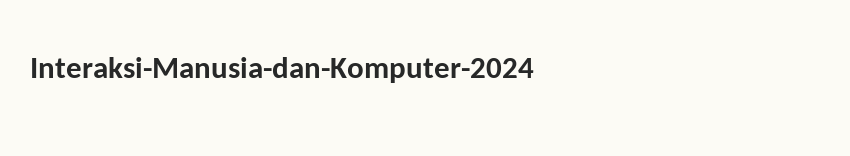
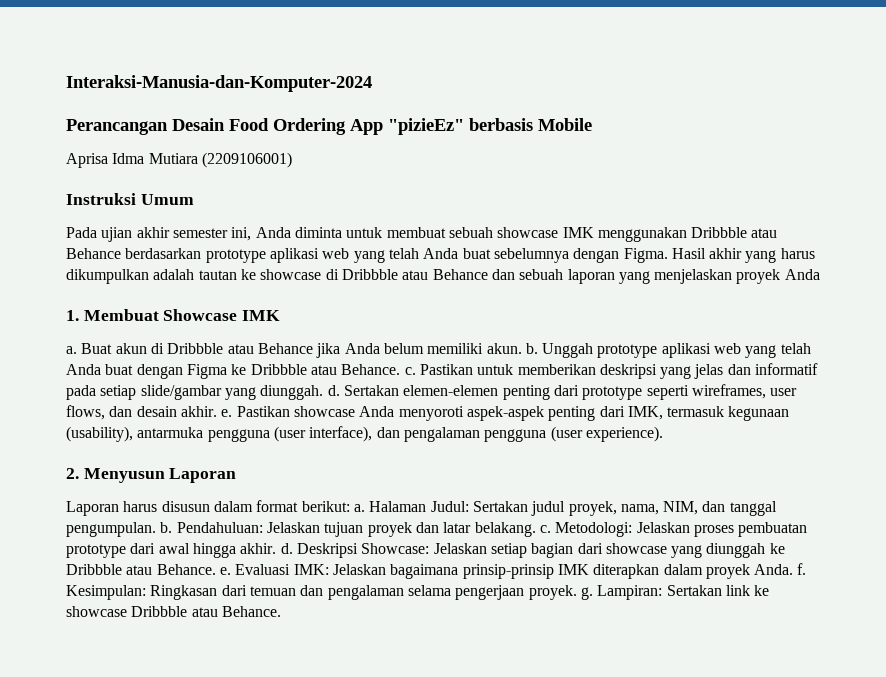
(534, 70) none -> [66,118,592,135] [66,152,292,168] [66,193,194,205] [66,227,778,242] [66,248,815,263] [66,269,820,284] [66,309,281,321] [66,343,811,358] [66,363,819,379] [66,384,798,400] [66,405,790,421] [66,426,663,442] [66,468,237,483] [66,500,777,516] [66,522,808,537] [66,543,785,558] [66,563,807,579] [66,585,770,600] [66,606,281,617] // Perancangan Desain Food Ordering App "pizieEz" berbasis Mobile // Aprisa Idma Mutiara (2209106001) // Instruksi Umum // Pada ujian akhir semester ini, Anda diminta untuk membuat sebuah showcase IMK menggunakan Dribbble atau Behance berdasarkan prototype aplikasi web yang telah Anda buat sebelumnya dengan Figma. Hasil akhir yang harus dikumpulkan adalah tautan ke showcase di Dribbble atau Behance dan sebuah laporan yang menjelaskan proyek Anda // 1. Membuat Showcase IMK // a. Buat akun di Dribbble atau Behance jika Anda belum memiliki akun. b. Unggah prototype aplikasi web yang telah Anda buat dengan Figma ke Dribbble atau Behance. c. Pastikan untuk memberikan deskripsi yang jelas dan informatif pada setiap slide/gambar yang diunggah. d. Sertakan elemen-elemen penting dari prototype seperti wireframes, user flows, dan desain akhir. e. Pastikan showcase Anda menyoroti aspek-aspek penting dari IMK, termasuk kegunaan (usability), antarmuka pengguna (user interface), dan pengalaman pengguna (user experience). // 2. Menyusun Laporan // Laporan harus disusun dalam format berikut: a. Halaman Judul: Sertakan judul proyek, nama, NIM, dan tanggal pengumpulan. b. Pendahuluan: Jelaskan tujuan proyek dan latar belakang. c. Metodologi: Jelaskan proses pembuatan prototype dari awal hingga akhir. d. Deskripsi Showcase: Jelaskan setiap bagian dari showcase yang diunggah ke Dribbble atau Behance. e. Evaluasi IMK: Jelaskan bagaimana prinsip-prinsip IMK diterapkan dalam proyek Anda. f. Kesimpulan: Ringkasan dari temuan dan pengalaman selama pengerjaan proyek. g. Lampiran: Sertakan link ke showcase Dribbble atau Behance.

